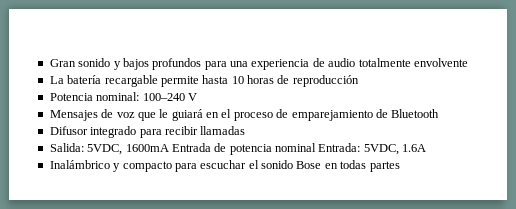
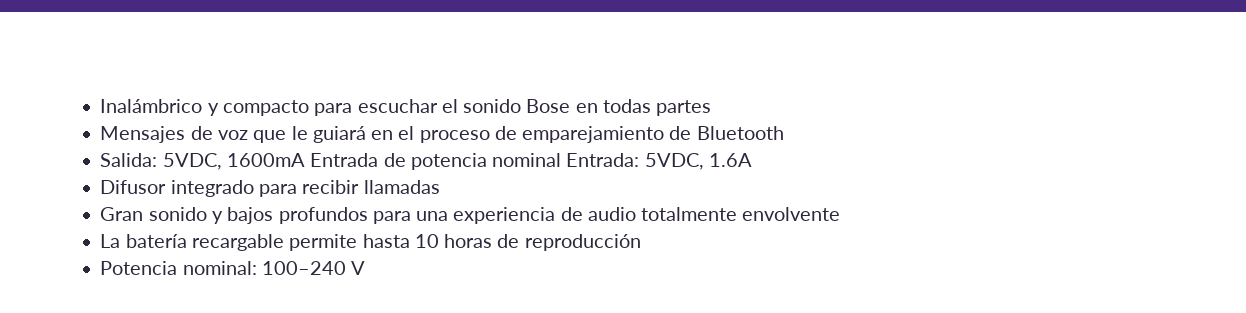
(49, 63) none -> [100,99,712,116] [100,126,784,143] [100,153,752,170] [100,180,440,197] Inalámbrico y compacto para escuchar el sonido Bose en todas partes // Mensajes de voz que le guiará en el proceso de emparejamiento de Bluetooth // Salida: 5VDC, 1600mA Entrada de potencia nominal Entrada: 5VDC, 1.6A // Difusor integrado para recibir llamadas //
[49,109,440,121] [49,126,246,138] [49,143,427,155] [49,160,400,172] // Mensajes de voz que le guiará en el proceso de emparejamiento de Bluetooth // Difusor integrado para recibir llamadas // Salida: 5VDC, 1600mA Entrada de potencia nominal Entrada: 5VDC, 1.6A // Inalámbrico y compacto para escuchar el sonido Bose en todas partes -> (366, 268) none

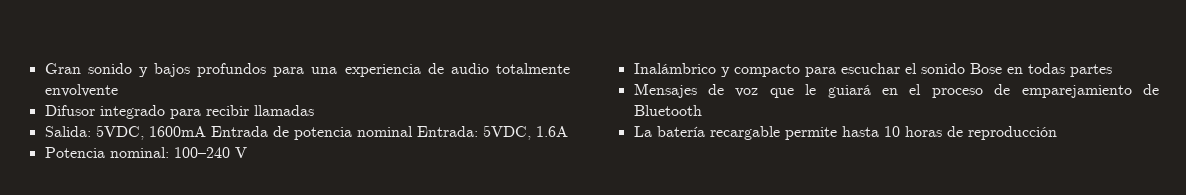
(100, 106) none -> [44,63,570,77] [44,84,118,97] [44,105,314,119] [44,125,568,140] [44,147,247,158] Gran sonido y bajos profundos para una experiencia de audio totalmente envolvente // Difusor integrado para recibir llamadas // Salida: 5VDC, 1600mA Entrada de potencia nominal Entrada: 5VDC, 1.6A // Potencia nominal: 100–240 V //
[100,153,752,170] [100,180,440,197] [100,207,841,224] // Salida: 5VDC, 1600mA Entrada de potencia nominal Entrada: 5VDC, 1.6A // Difusor integrado para recibir llamadas // Gran sonido y bajos profundos para una experiencia de audio totalmente envolvente -> (702, 110) none
[100,261,366,275] // Potencia nominal: 100–240 V -> (1057, 133) none

